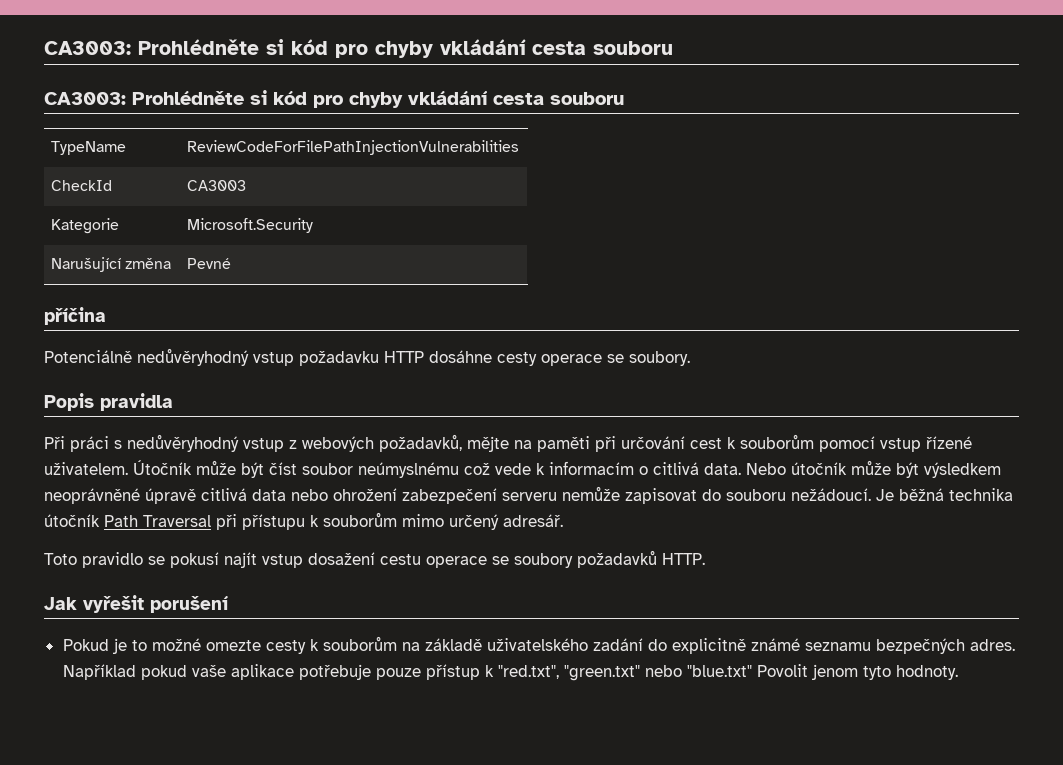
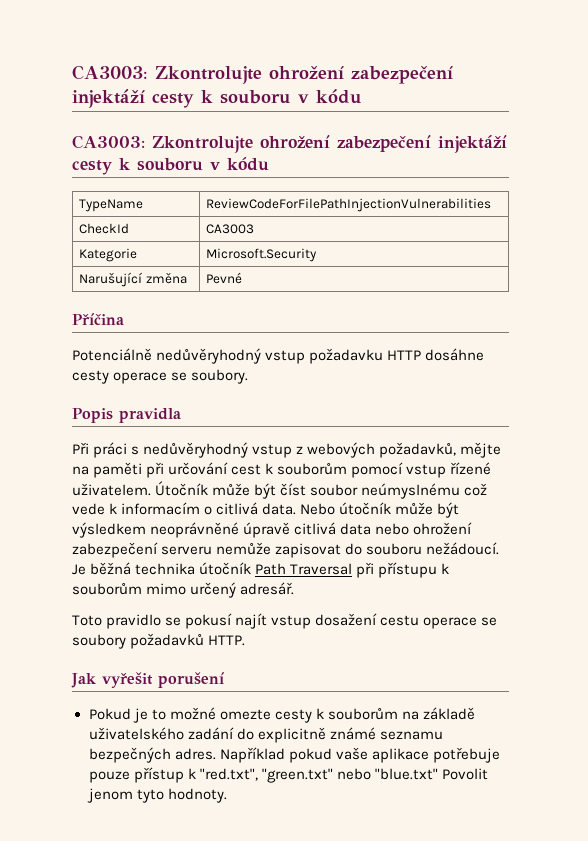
[44,39,673,58] [44,90,624,108] CA3003: Prohlédněte si kód pro chyby vkládání cesta souboru // CA3003: Prohlédněte si kód pro chyby vkládání cesta souboru -> [72,65,453,84] [72,89,362,108] [72,135,507,153] [72,157,269,175] CA3003: Zkontrolujte ohrožení zabezpečení injektáží cesty k souboru v kódu // CA3003: Zkontrolujte ohrožení zabezpečení injektáží cesty k souboru v kódu
[44,307,106,325] příčina -> [72,313,124,325] Příčina

